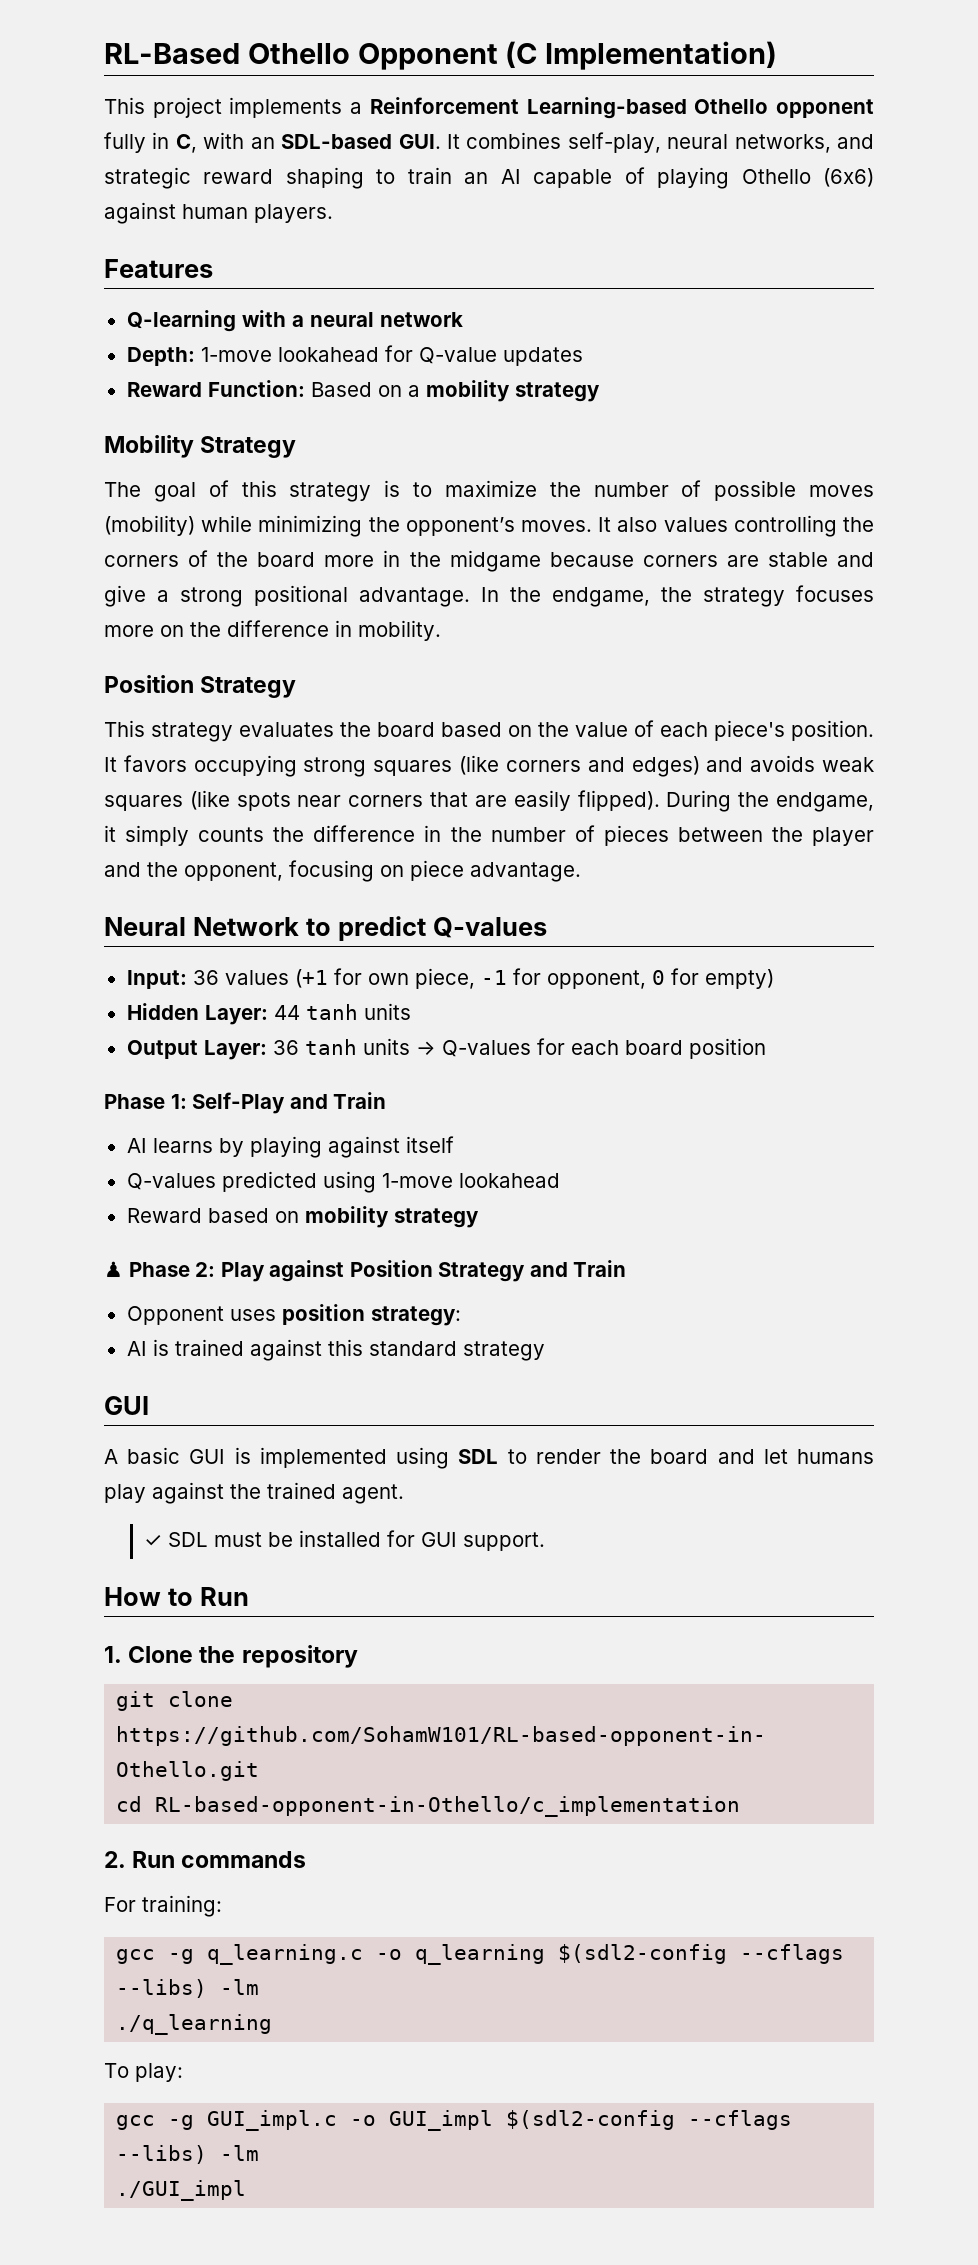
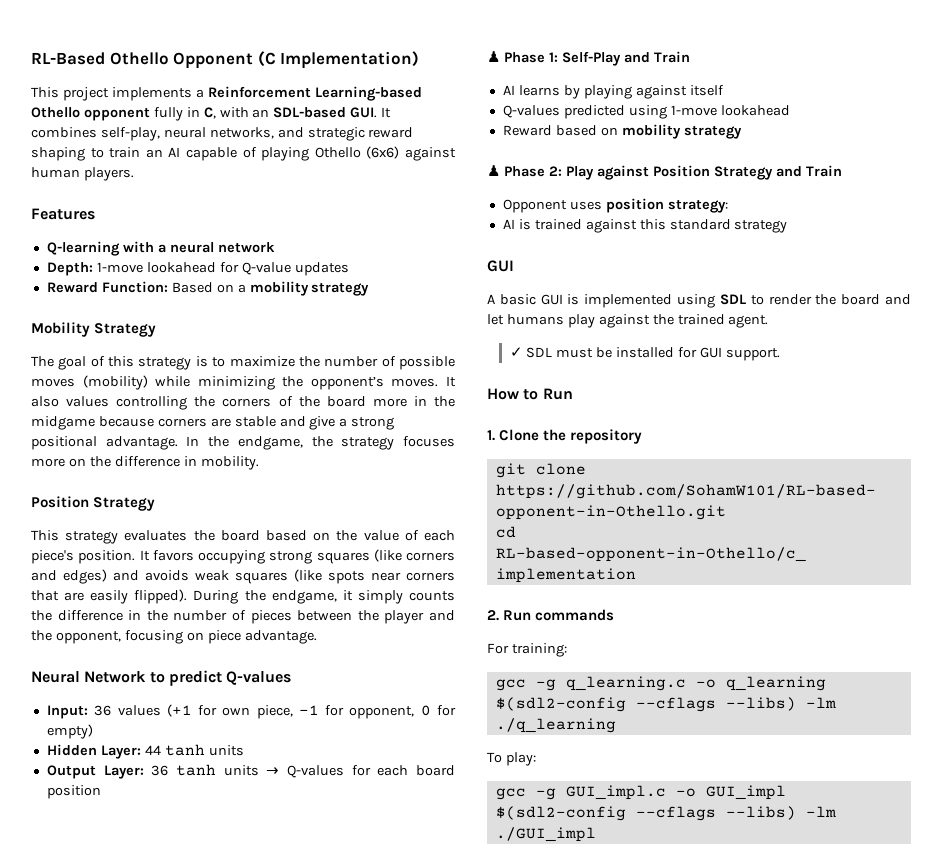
(766, 1048) none -> [487,51,500,62] ♟

